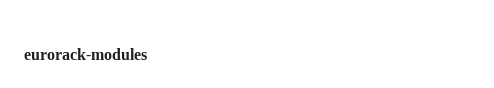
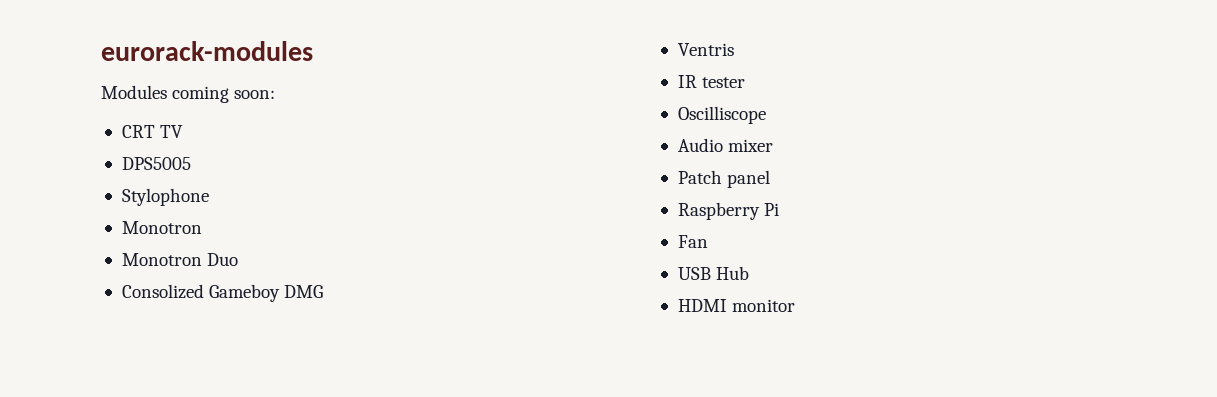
(147, 54) none -> [101,85,276,103] [121,125,184,138] [121,157,191,170] [121,188,209,206] [121,221,202,234] [121,253,239,266] [121,284,324,302] [677,43,734,56] [677,75,746,88] [677,106,766,124] [677,138,774,152] [677,170,771,188] [677,202,780,220] [677,235,708,248] [677,266,750,280] [677,299,796,312] // Modules coming soon: // CRT TV // DPS5005 // Stylophone // Monotron // Monotron Duo // Consolized Gameboy DMG // Ventris // IR tester // Oscilliscope // Audio mixer // Patch panel // Raspberry Pi // Fan // USB Hub // HDMI monitor

